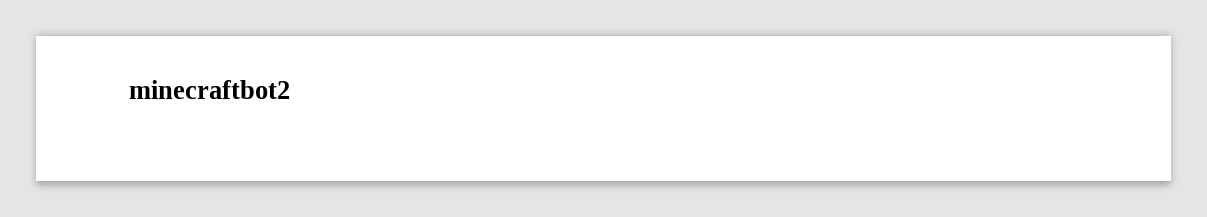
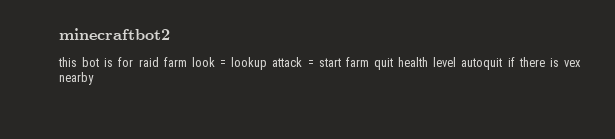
(290, 89) none -> [58,57,581,70] [59,72,94,85] // this bot is for raid farm look = lookup attack = start farm quit health level autoquit if there is vex nearby

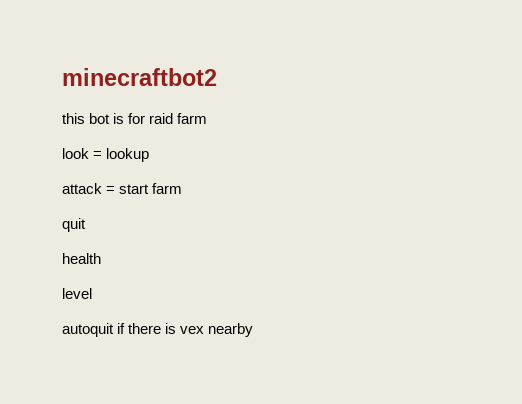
(187, 62) none -> (208, 118) //
(268, 63) none -> (150, 155) //
(369, 62) none -> (183, 188) //
(393, 64) none -> (86, 225) //
(429, 62) none -> (101, 258) //
(457, 62) none -> (92, 293) //

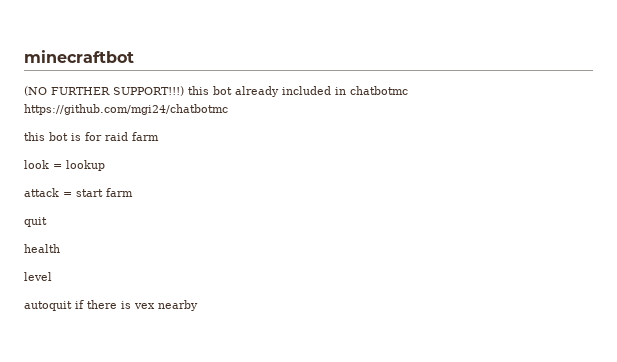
[62,68,217,86] minecraftbot2 -> [24,50,134,63] [24,86,408,97] [24,104,228,115] minecraftbot // (NO FURTHER SUPPORT!!!) this bot already included in chatbotmc https://github.com/mgi24/chatbotmc

